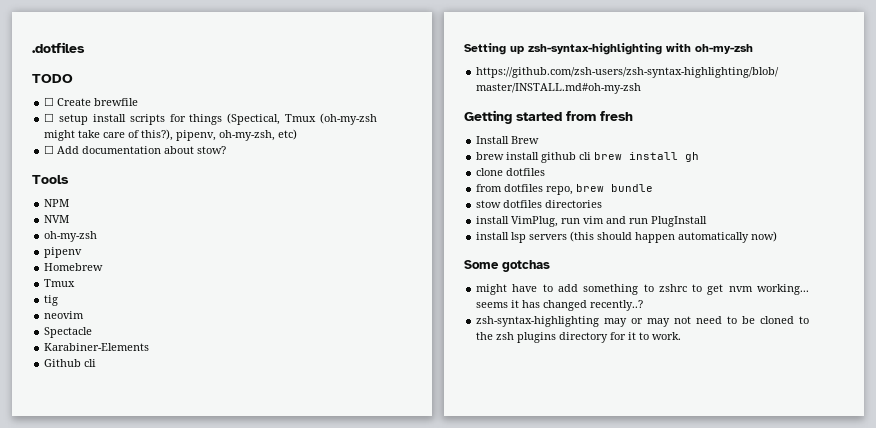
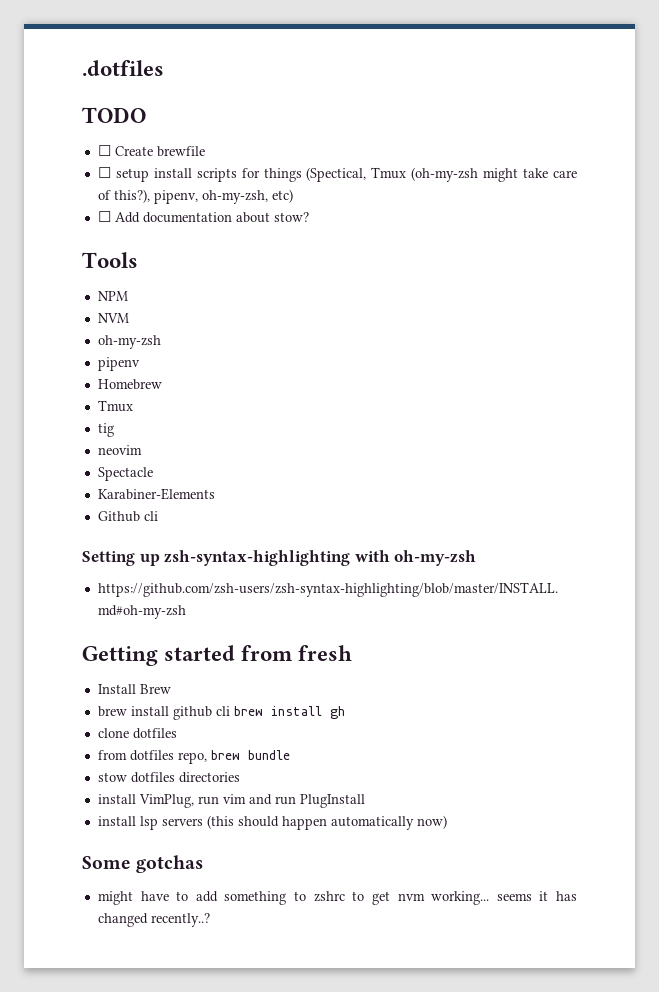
[476,316,809,327] [476,332,682,343] // zsh-syntax-highlighting may or may not need to be cloned to the zsh plugins directory for it to work. -> (210, 920) none

